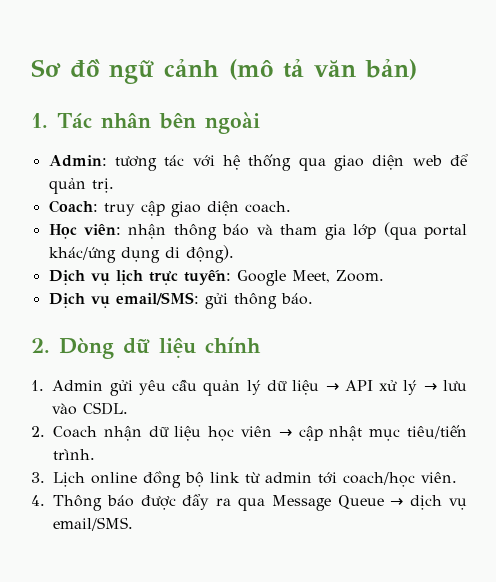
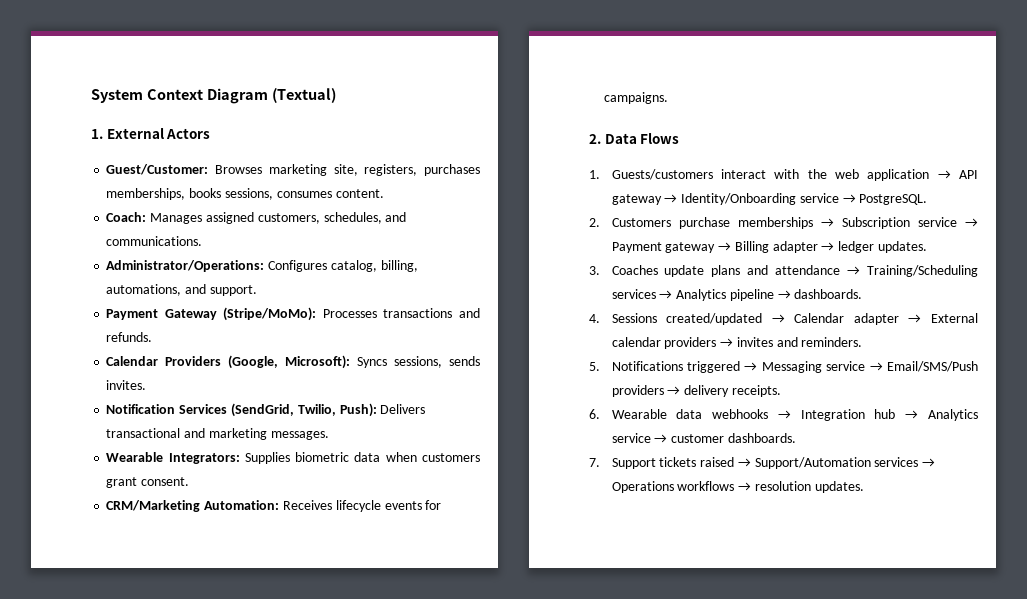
[31,59,417,84] [31,112,260,134] [48,154,468,171] [48,178,114,194] [48,200,291,217] [48,222,467,240] [48,245,234,263] [48,270,384,286] [48,292,313,309] [31,337,261,359] [31,379,468,396] [52,402,129,415] [31,425,468,441] [53,449,95,460] [31,471,457,488] [31,494,468,511] [53,517,133,531] Sơ đồ ngữ cảnh (mô tả văn bản) // 1. Tác nhân bên ngoài // Admin: tương tác với hệ thống qua giao diện web để quản trị. // Coach: truy cập giao diện coach. // Học viên: nhận thông báo và tham gia lớp (qua portal khác/ứng dụng di động). // Dịch vụ lịch trực tuyến: Google Meet, Zoom. // Dịch vụ email/SMS: gửi thông báo. // 2. Dòng dữ liệu chính // 1. Admin gửi yêu cầu quản lý dữ liệu → API xử lý → lưu vào CSDL. // 2. Coach nhận dữ liệu học viên → cập nhật mục tiêu/tiến trình. // 3. Lịch online đồng bộ link từ admin tới coach/học viên. // 4. Thông báo được đẩy ra qua Message Queue → dịch vụ email/SMS. -> [91,88,336,104] [91,128,211,139] [106,164,481,176] [106,188,384,200] [106,212,407,224] [106,236,203,246] [106,260,418,272] [106,284,257,296] [106,307,480,321] [106,332,153,342] [106,355,481,369] [106,380,147,390] [106,403,426,417] [106,428,329,440] [106,452,480,464] [106,477,190,488] [106,500,442,512] [604,92,669,104] [589,133,680,144] [589,169,978,181] [611,193,928,205] [589,217,978,229] [611,241,927,253] [589,265,978,277] [611,289,863,301] [589,313,978,325] [611,337,863,349] [589,361,978,373] [611,385,781,397] [589,409,978,421] [611,433,796,443] [589,457,936,469] [611,481,864,493] System Context Diagram (Textual) // 1. External Actors // Guest/Customer: Browses marketing site, registers, purchases memberships, books sessions, consumes content. // Coach: Manages assigned customers, schedules, and communications. // Administrator/Operations: Configures catalog, billing, automations, and support. // Payment Gateway (Stripe/MoMo): Processes transactions and refunds. // Calendar Providers (Google, Microsoft): Syncs sessions, sends invites. // Notification Services (SendGrid, Twilio, Push): Delivers transactional and marketing messages. // Wearable Integrators: Supplies biometric data when customers grant consent. // CRM/Marketing Automation: Receives lifecycle events for campaigns. // 2. Data Flows // 1. Guests/customers interact with the web application → API gateway → Identity/Onboarding service → PostgreSQL. // 2. Customers purchase memberships → Subscription service → Payment gateway → Billing adapter → ledger updates. // 3. Coaches update plans and attendance → Training/Scheduling services → Analytics pipeline → dashboards. // 4. Sessions created/updated → Calendar adapter → External calendar providers → invites and reminders. // 5. Notifications triggered → Messaging service → Email/SMS/Push providers → delivery receipts. // 6. Wearable data webhooks → Integration hub → Analytics service → customer dashboards. // 7. Support tickets raised → Support/Automation services → Operations workflows → resolution updates.

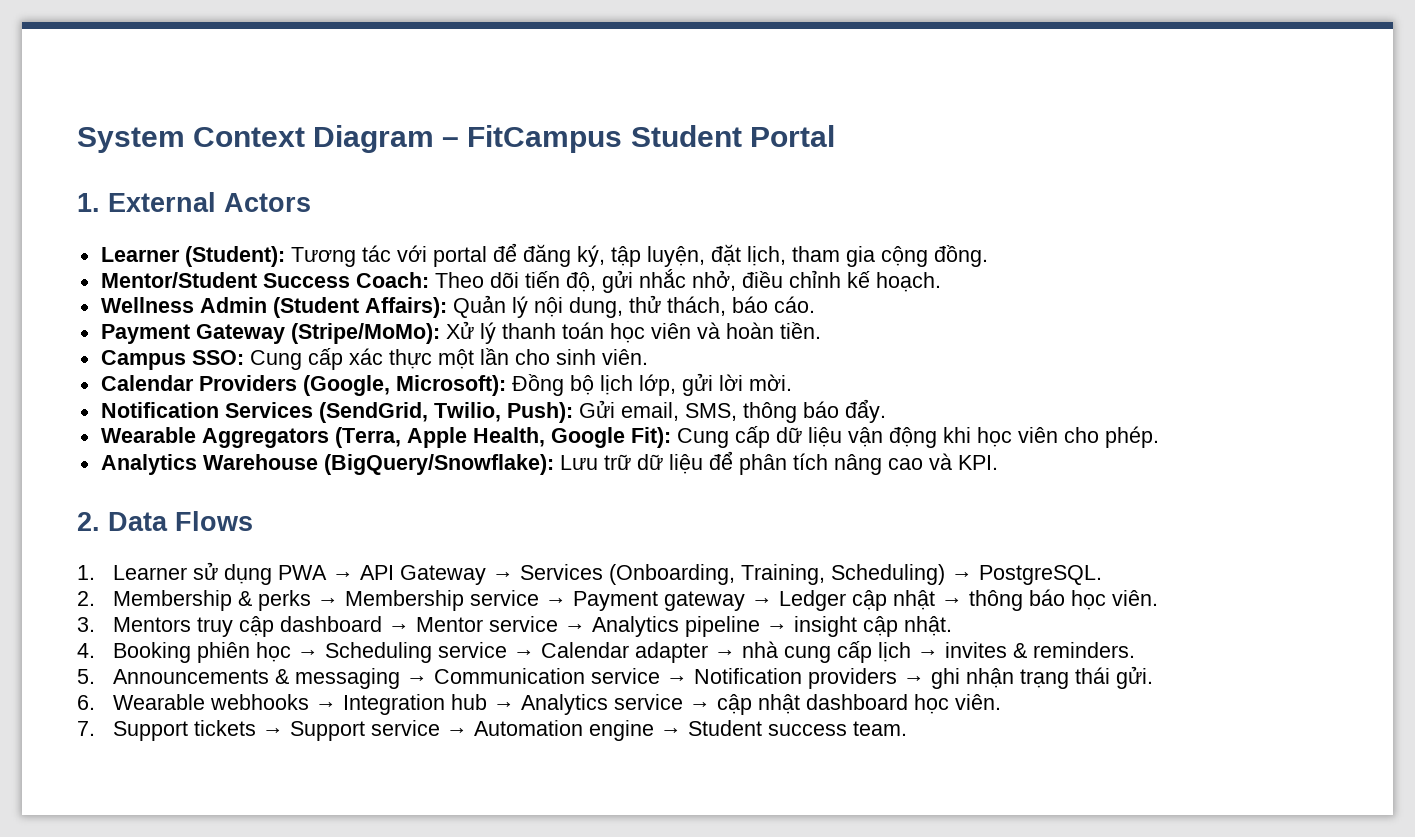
[271,88,336,103] (Textual) -> [442,125,835,153] – FitCampus Student Portal
[106,164,481,176] [106,188,384,200] [106,212,407,224] [106,236,203,246] [106,260,418,272] [106,284,257,296] [106,307,480,321] [106,332,153,342] [106,355,481,369] [106,380,147,390] Guest/Customer: Browses marketing site, registers, purchases memberships, books sessions, consumes content. // Coach: Manages assigned customers, schedules, and communications. // Administrator/Operations: Configures catalog, billing, automations, and support. // Payment Gateway (Stripe/MoMo): Processes transactions and refunds. // Calendar Providers (Google, Microsoft): Syncs sessions, sends invites. -> [100,243,988,267] [100,269,941,293] [100,295,815,318] [100,321,821,344] [100,348,648,370] [100,373,792,396] Learner (Student): Tương tác với portal để đăng ký, tập luyện, đặt lịch, tham gia cộng đồng. // Mentor/Student Success Coach: Theo dõi tiến độ, gửi nhắc nhở, điều chỉnh kế hoạch. // Wellness Admin (Student Affairs): Quản lý nội dung, thử thách, báo cáo. // Payment Gateway (Stripe/MoMo): Xử lý thanh toán học viên và hoàn tiền. // Campus SSO: Cung cấp xác thực một lần cho sinh viên. // Calendar Providers (Google, Microsoft): Đồng bộ lịch lớp, gửi lời mời.
[380,404,426,414] [106,428,329,440] [106,452,480,464] [106,477,190,488] [106,500,442,512] [604,92,669,104] [589,133,680,144] [589,169,978,181] [611,193,928,205] [589,217,910,229] Delivers transactional and marketing messages. // Wearable Integrators: Supplies biometric data when customers grant consent. // CRM/Marketing Automation: Receives lifecycle events for campaigns. // 2. Data Flows // 1. Guests/customers interact with the web application → API gateway → Identity/Onboarding service → PostgreSQL. // 2. Customers purchase memberships → Subscription -> [578,399,886,423] [100,426,1159,448] [100,451,998,475] [77,511,253,531] [77,562,1102,585] [77,590,464,611] Gửi email, SMS, thông báo đẩy. // Wearable Aggregators (Terra, Apple Health, Google Fit): Cung cấp dữ liệu vận động khi học viên cho phép. // Analytics Warehouse (BigQuery/Snowflake): Lưu trữ dữ liệu để phân tích nâng cao và KPI. // 2. Data Flows // 1. Learner sử dụng PWA → API Gateway → Services (Onboarding, Training, Scheduling) → PostgreSQL. // 2. Membership & perks → Membership
[734,241,927,253] [589,265,978,277] [611,289,863,301] [589,313,978,325] [611,337,717,349] Billing adapter → ledger updates. // 3. Coaches update plans and attendance → Training/Scheduling services → Analytics pipeline → dashboards. // 4. Sessions created/updated → Calendar adapter → External calendar providers -> [778,589,1158,611] [77,616,952,637] [77,641,911,663] Ledger cập nhật → thông báo học viên. // 3. Mentors truy cập dashboard → Mentor service → Analytics pipeline → insight cập nhật. // 4. Booking phiên học → Scheduling service → Calendar adapter → nhà cung cấp lịch
[776,337,798,347] and -> [1012,643,1027,658] &
[611,361,978,373] [611,385,781,397] Notifications triggered → Messaging service → Email/SMS/Push providers → delivery receipts. -> [112,666,1153,689] Announcements & messaging → Communication service → Notification providers → ghi nhận trạng thái gửi.
[676,409,703,419] data -> (205, 702) none
[671,433,796,443] [589,457,936,469] [611,481,864,493] customer dashboards. // 7. Support tickets raised → Support/Automation services → Operations workflows → resolution updates. -> [716,694,1001,715] [77,720,907,741] cập nhật dashboard học viên. // 7. Support tickets → Support service → Automation engine → Student success team.

